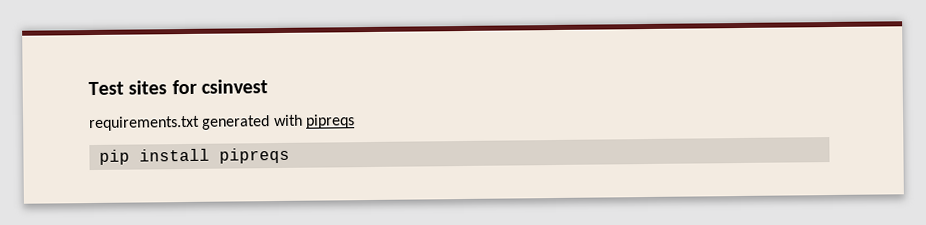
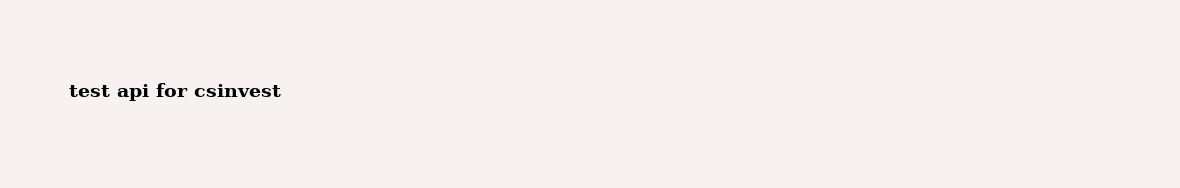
[88,80,168,96] Test sites -> [69,84,149,101] test api
[89,114,355,132] [98,147,290,165] // requirements.txt generated with pipreqs // pip install pipreqs -> (281, 90) none

